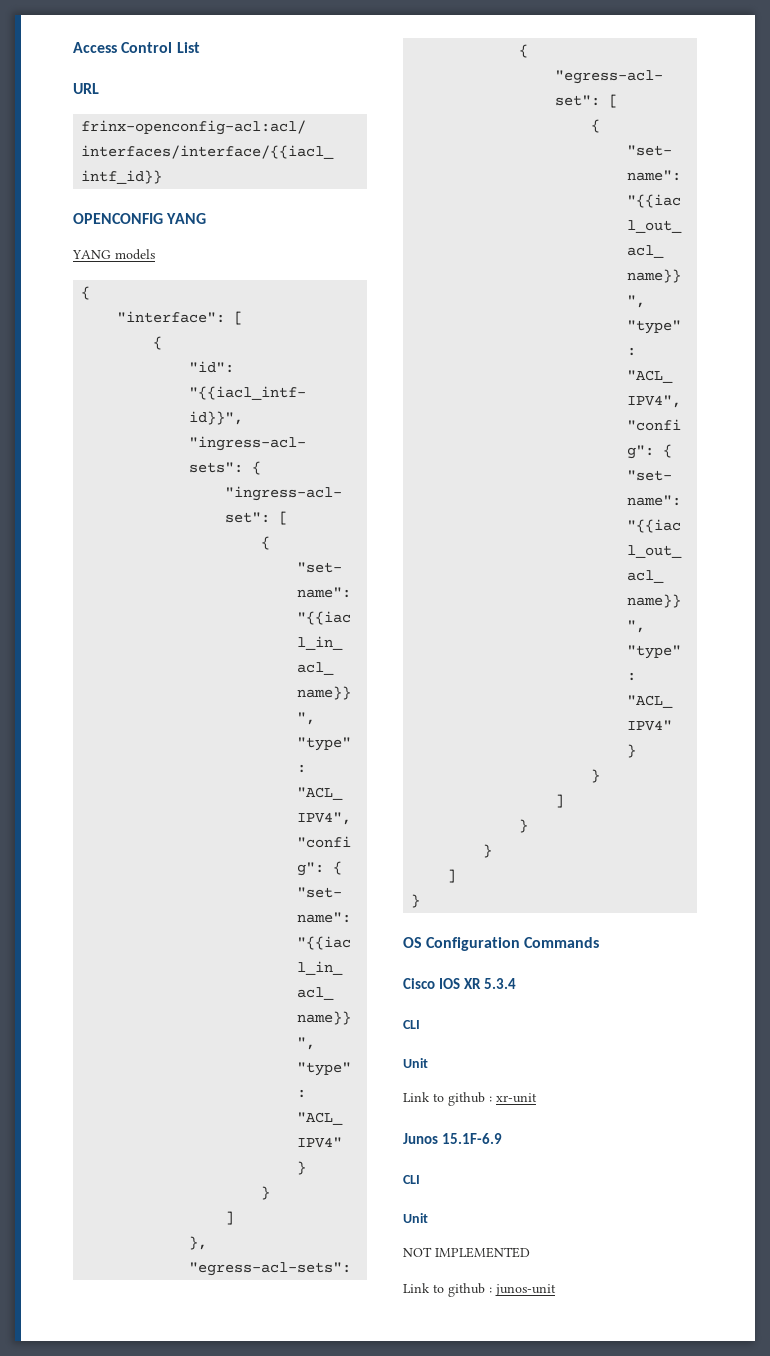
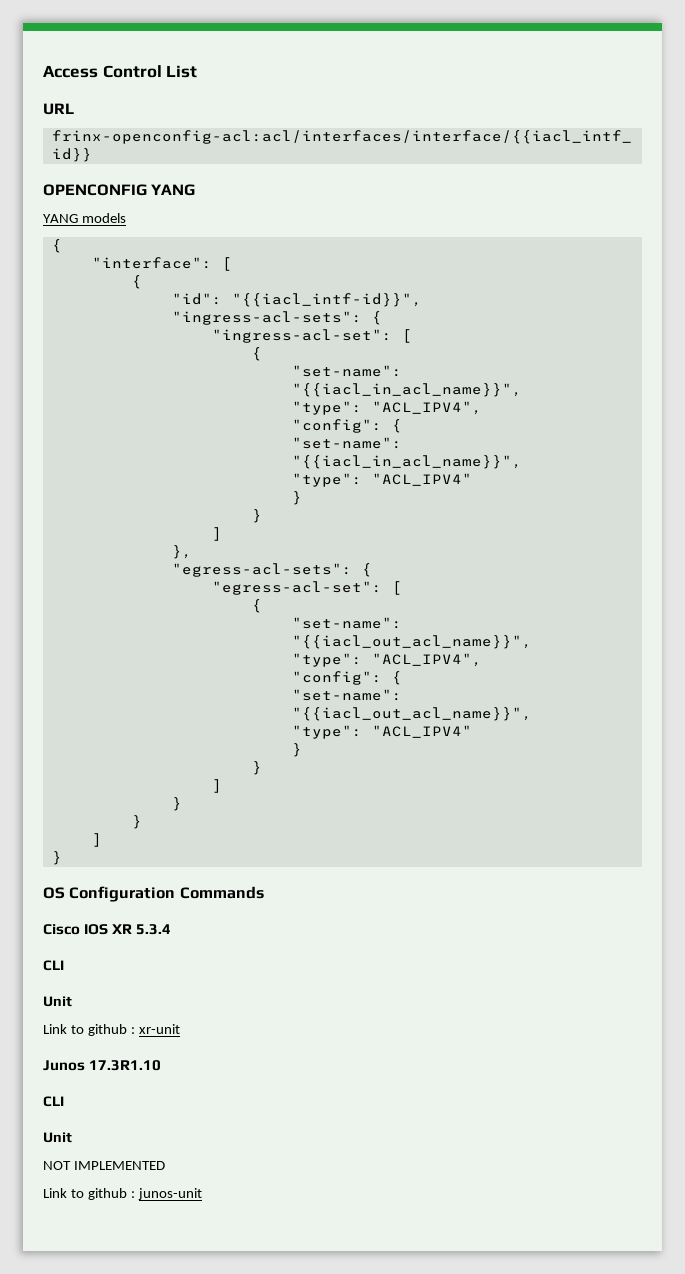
[441,1133,502,1144] 15.1F-6.9 -> [89,1060,162,1071] 17.3R1.10

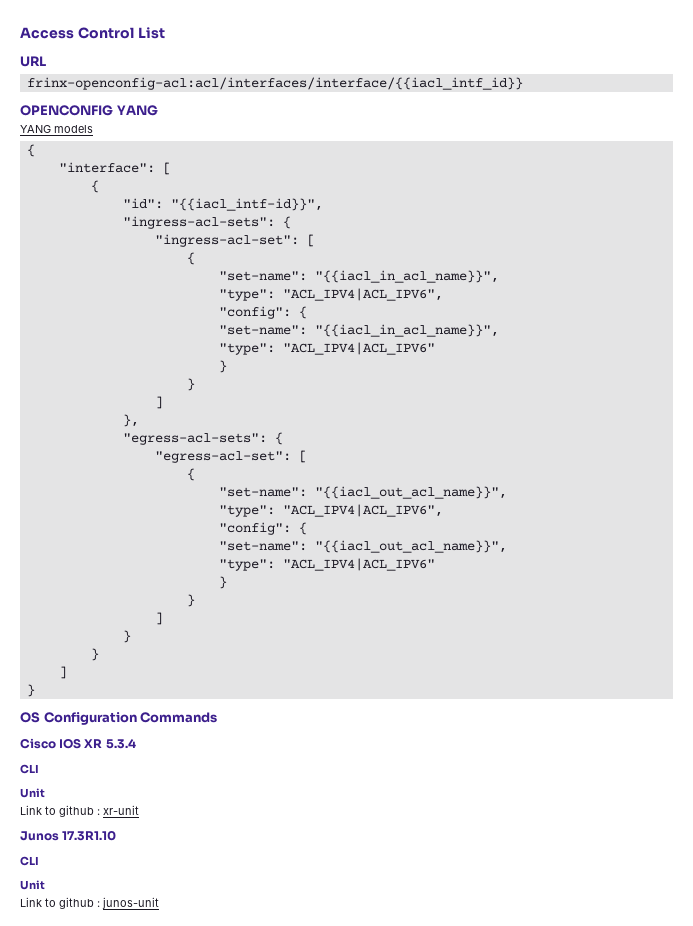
[371,401,482,415] "ACL_IPV4", -> [282,288,443,301] "ACL_IPV4|ACL_IPV6",
[371,473,472,486] "ACL_IPV4" -> [282,342,435,355] "ACL_IPV4|ACL_IPV6"
[371,653,482,667] "ACL_IPV4", -> [282,504,443,517] "ACL_IPV4|ACL_IPV6",
[371,725,472,738] "ACL_IPV4" -> [282,558,435,571] "ACL_IPV4|ACL_IPV6"
[43,1161,165,1170] // NOT IMPLEMENTED -> (45, 885) none

